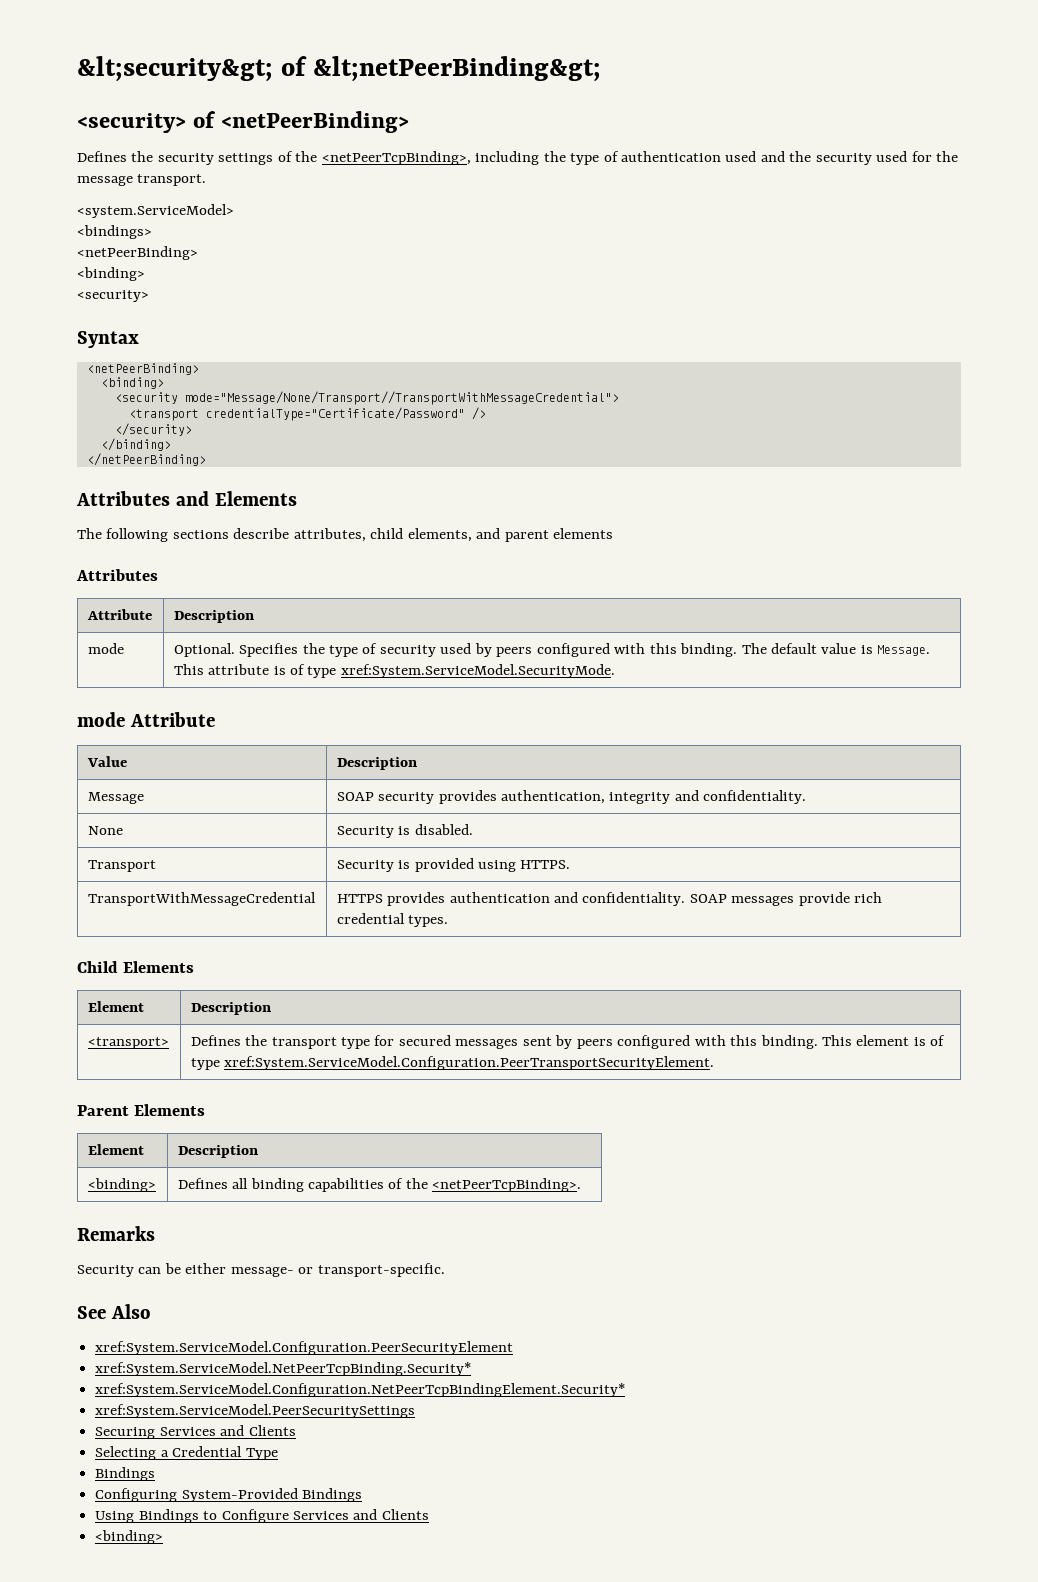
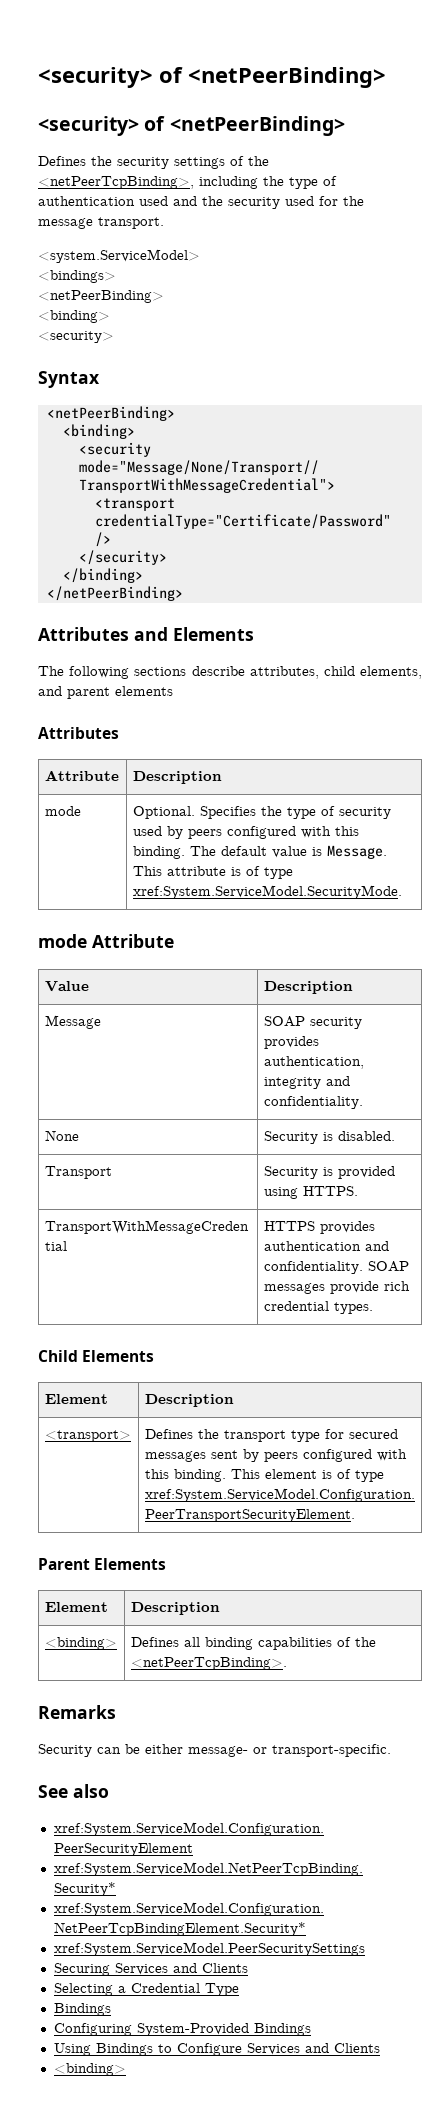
[77,56,602,82] &lt;security&gt; of &lt;netPeerBinding&gt; -> [38,67,386,88] <security> of <netPeerBinding>
[110,1304,151,1319] Also -> [73,1784,109,1798] also

